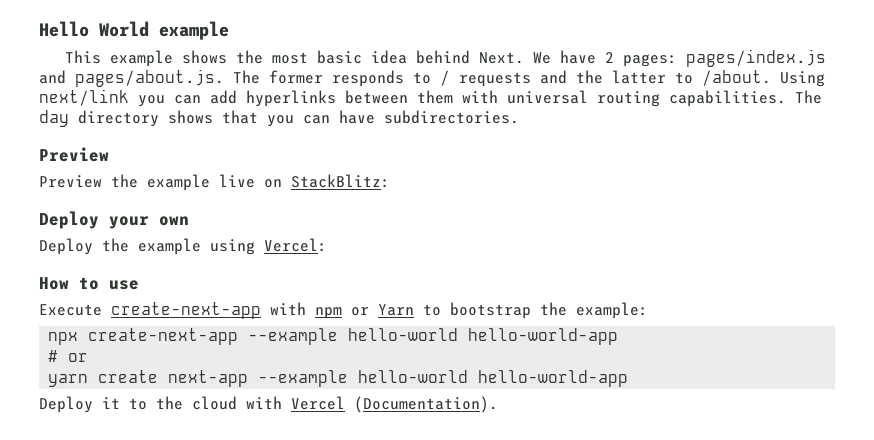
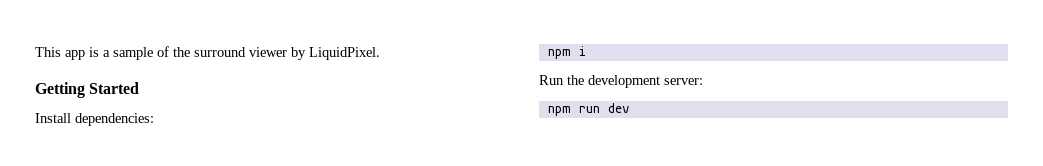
[39,21,229,40] [64,49,826,67] [39,69,825,87] [39,89,822,107] [39,110,519,127] [39,147,109,162] [39,174,390,191] [39,211,189,229] [39,238,327,255] [39,277,139,290] [39,302,648,319] [48,328,619,345] [48,350,89,362] [48,370,629,387] [39,396,498,413] Hello World example // This example shows the most basic idea behind Next. We have 2 pages: pages/index.js and pages/about.js. The former responds to / requests and the latter to /about. Using next/link you can add hyperlinks between them with universal routing capabilities. The day directory shows that you can have subdirectories. // Preview // Preview the example live on StackBlitz: // Deploy your own // Deploy the example using Vercel: // How to use // Execute create-next-app with npm or Yarn to bootstrap the example: // npx create-next-app --example hello-world hello-world-app // # or // yarn create next-app --example hello-world hello-world-app // Deploy it to the cloud with Vercel (Documentation). -> [35,46,380,60] [35,82,140,98] [35,113,154,126] [547,46,586,59] [539,75,703,88] [547,103,630,116] This app is a sample of the surround viewer by LiquidPixel. // Getting Started // Install dependencies: // npm i // Run the development server: // npm run dev

